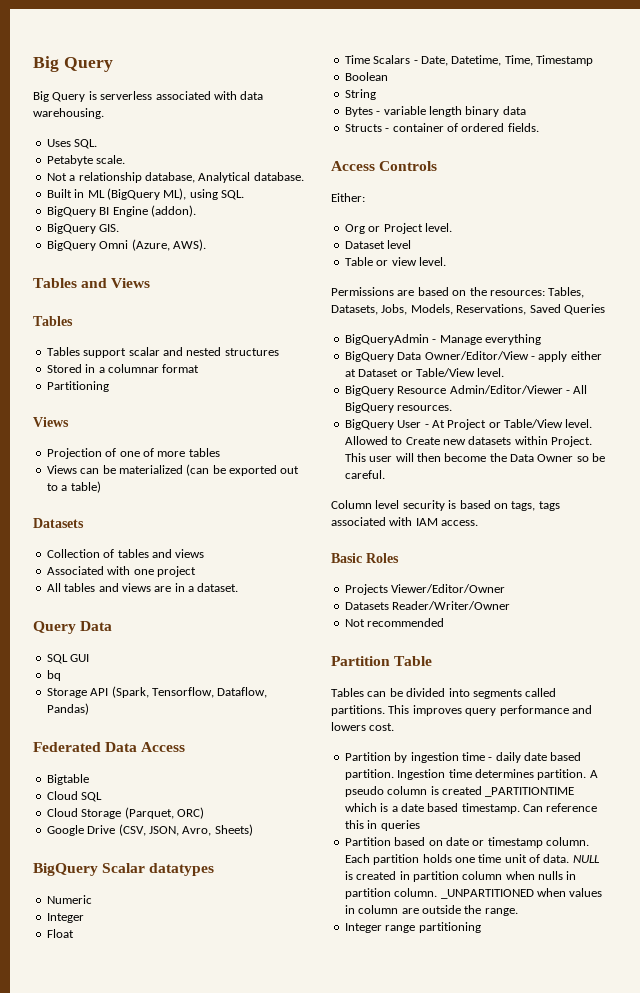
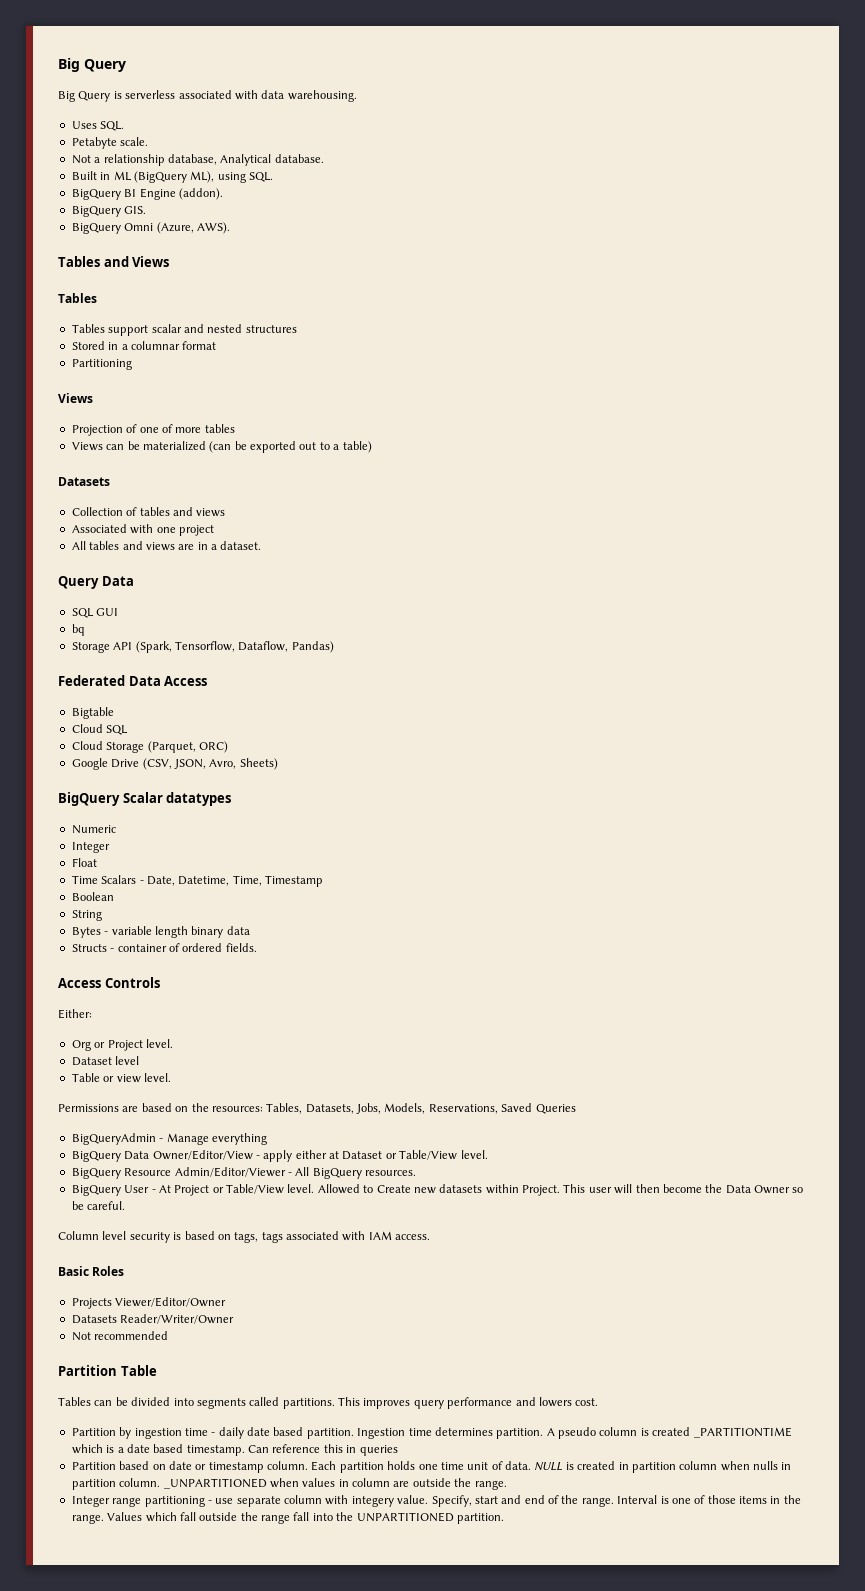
(481, 927) none -> [207,1495,801,1507] [71,1512,504,1524] - use separate column with integery value. Specify, start and end of the range. Interval is one of those items in the range. Values which fall outside the range fall into the UNPARTITIONED partition.

